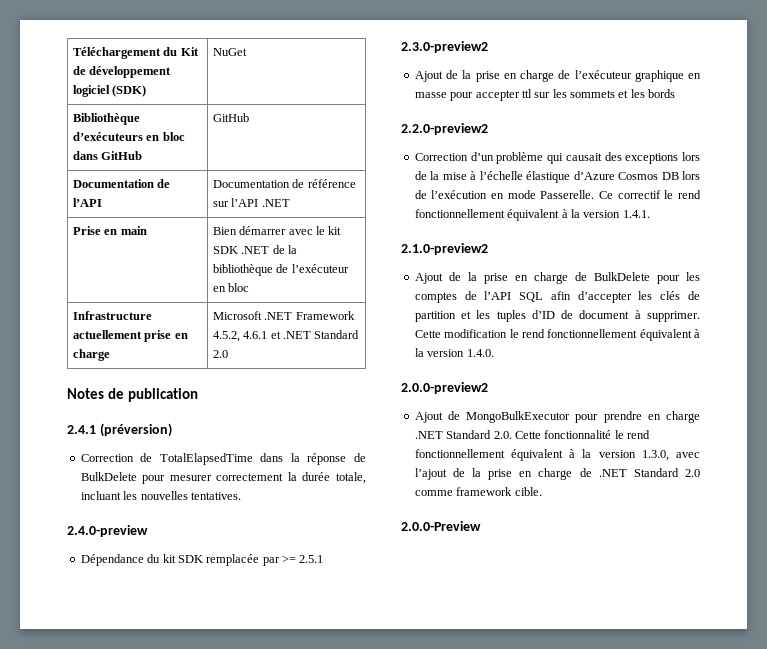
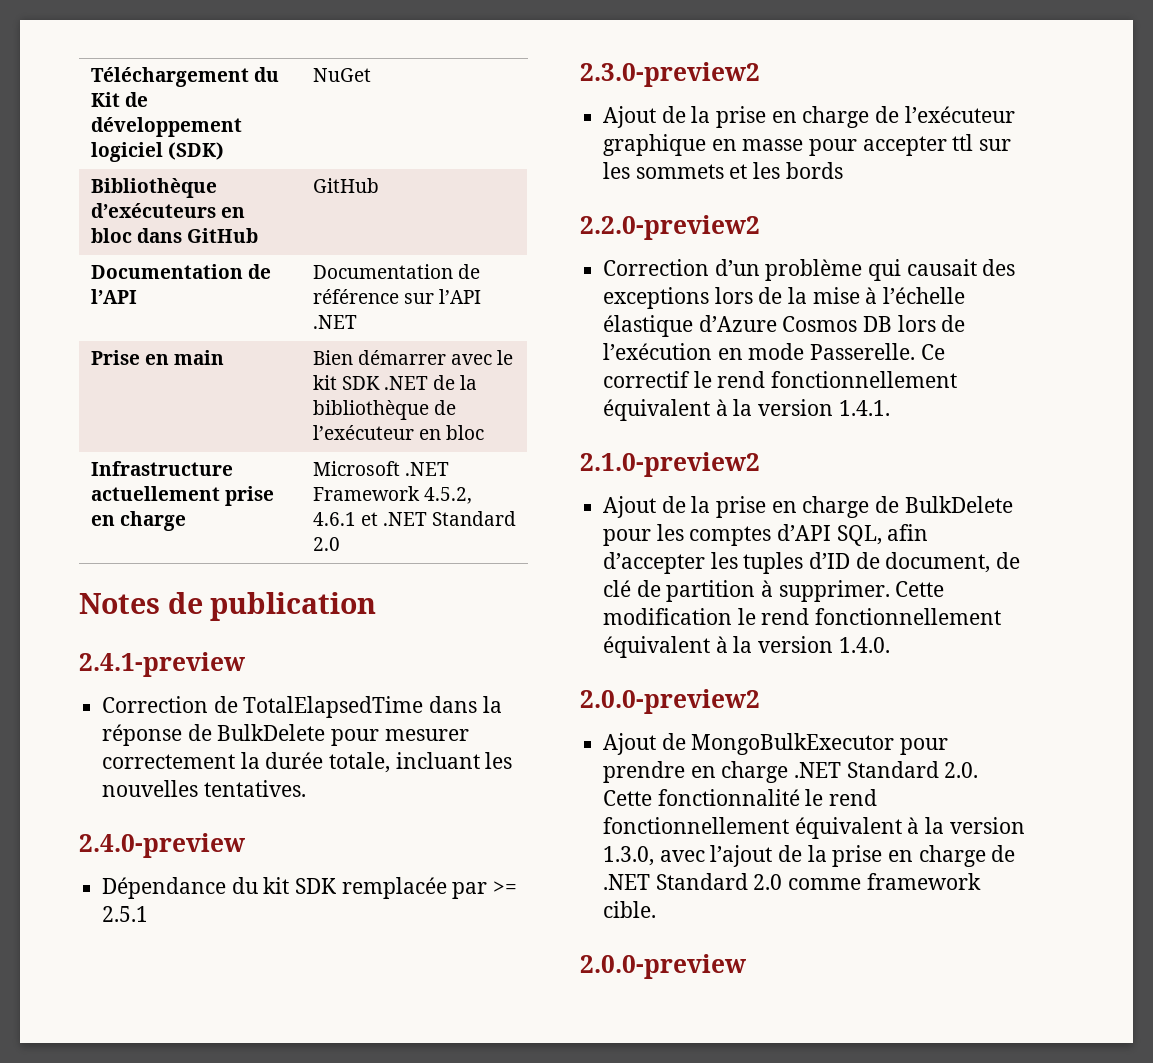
[67,423,172,437] 2.4.1 (préversion) -> [79,652,245,677] 2.4.1-preview
[464,291,700,303] [414,310,630,322] de l’API SQL afin d’accepter les clés de partition et les tuples d’ID de document -> [777,524,929,546] [603,552,1021,574] [603,580,756,602] d’API SQL, afin d’accepter les tuples d’ID de document, de clé de partition
[401,521,481,531] 2.0.0-Preview -> [580,954,746,979] 2.0.0-preview

